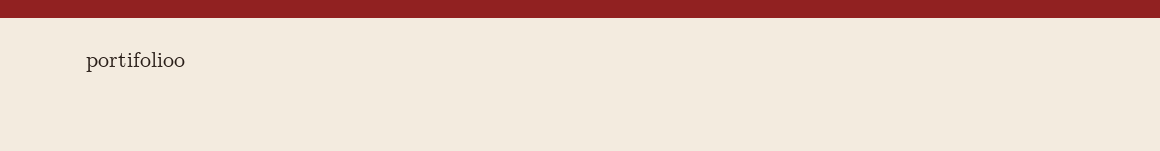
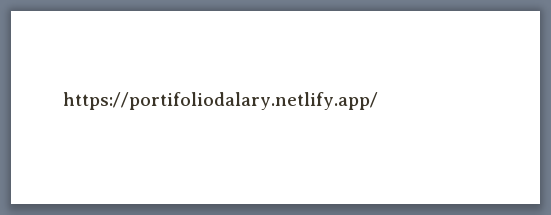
[86,52,185,72] portifolioo -> [63,92,378,110] https://portifoliodalary.netlify.app/

